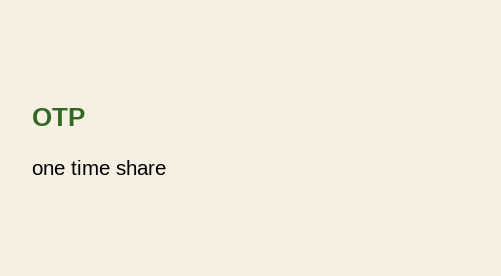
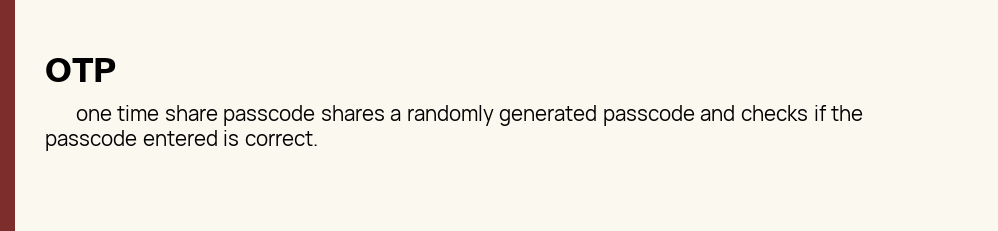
(166, 167) none -> [223,105,864,126] [45,130,318,151] passcode shares a randomly generated passcode and checks if the passcode entered is correct.

